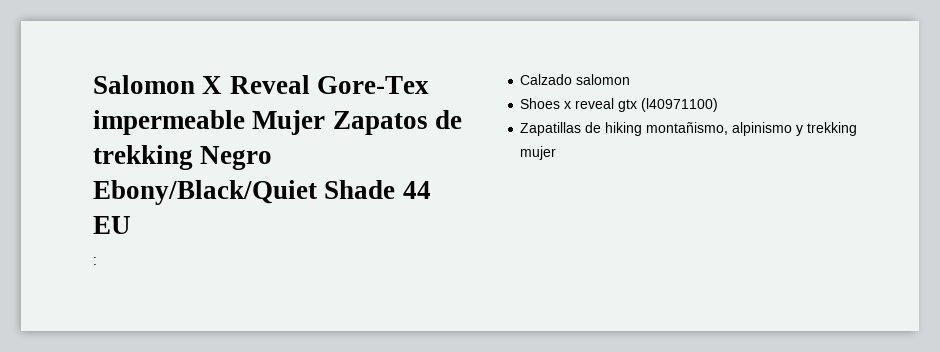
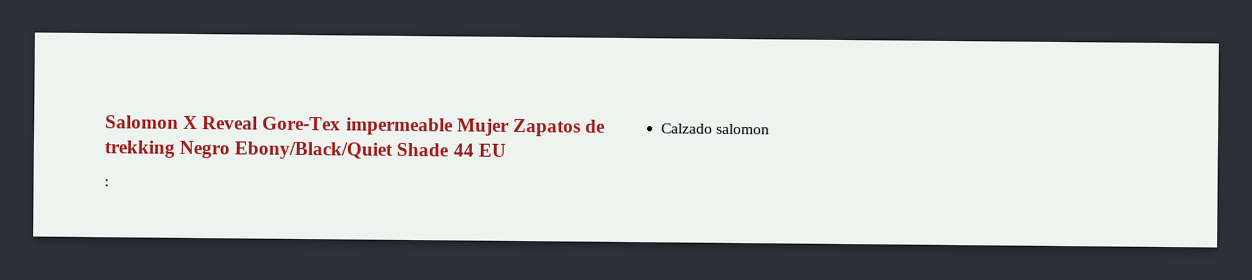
[520,98,719,112] [520,122,858,136] [520,146,557,160] // Shoes x reveal gtx (l40971100) // Zapatillas de hiking montañismo, alpinismo y trekking mujer -> (771, 129) none

